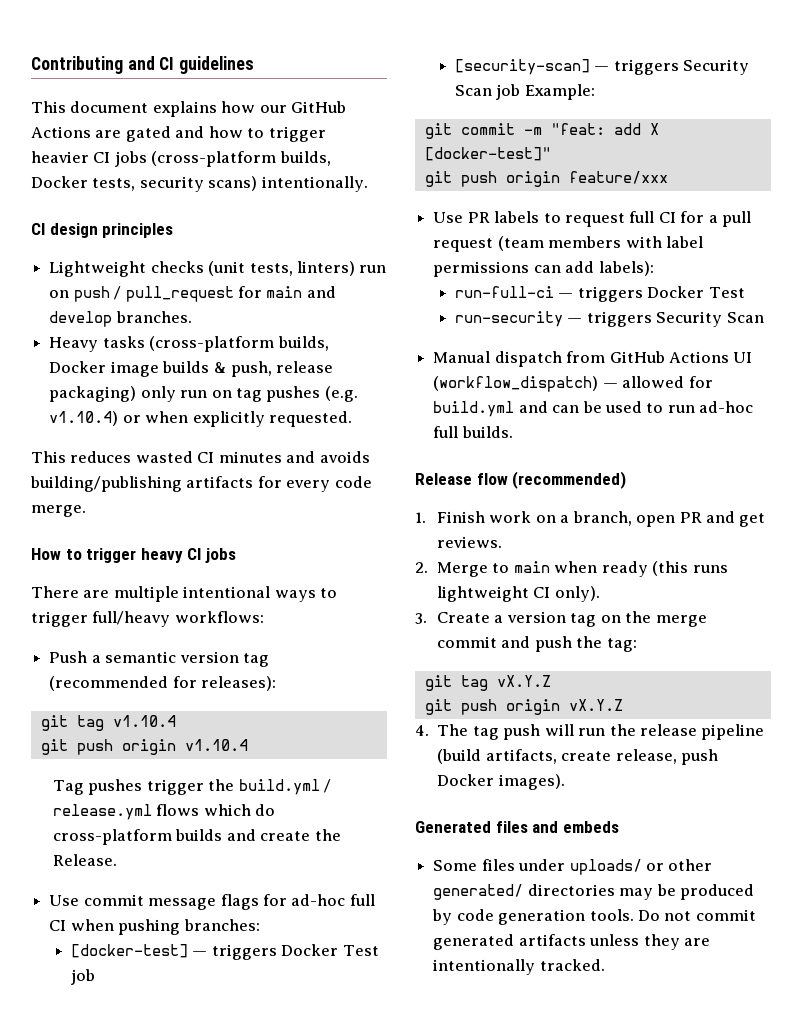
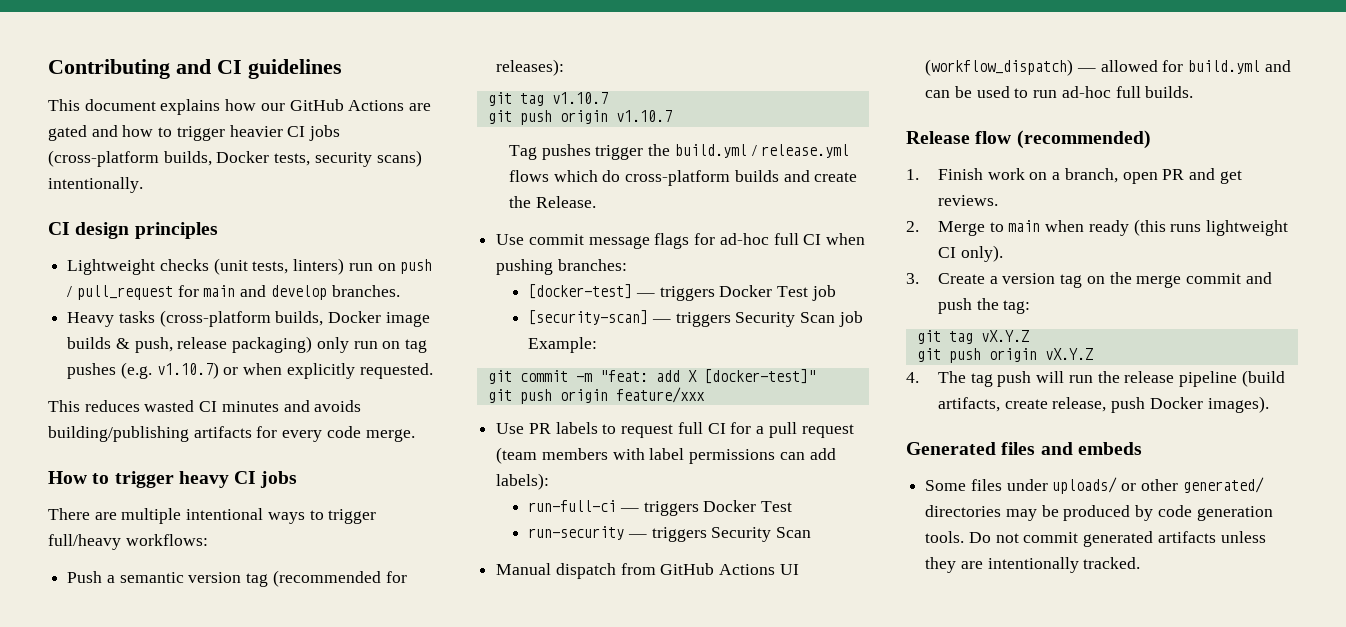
[49,411,119,426] v1.10.4) -> [156,362,219,379] v1.10.7)
[112,715,176,727] [40,739,248,755] v1.10.4 // git push origin v1.10.4 -> [551,92,608,104] [487,110,672,125] v1.10.7 // git push origin v1.10.7

